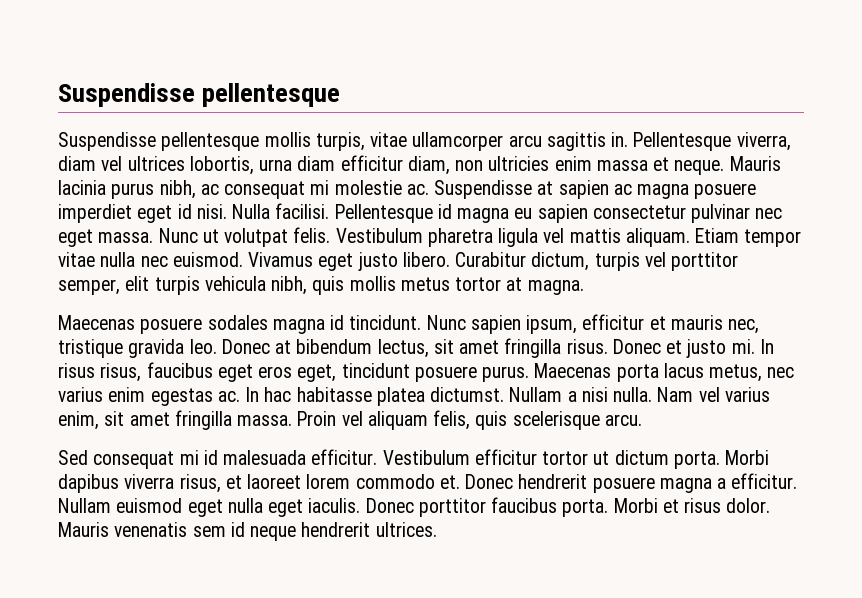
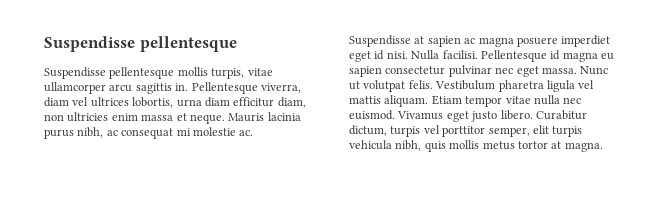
[58,314,760,334] [58,338,774,358] [58,362,795,382] [58,387,770,406] [58,410,642,430] [58,449,770,469] [58,473,798,493] [58,497,771,517] [58,522,437,541] // Maecenas posuere sodales magna id tincidunt. Nunc sapien ipsum, efficitur et mauris nec, tristique gravida leo. Donec at bibendum lectus, sit amet fringilla risus. Donec et justo mi. In risus risus, faucibus eget eros eget, tincidunt posuere purus. Maecenas porta lacus metus, nec varius enim egestas ac. In hac habitasse platea dictumst. Nullam a nisi nulla. Nam vel varius enim, sit amet fringilla massa. Proin vel aliquam felis, quis scelerisque arcu. // Sed consequat mi id malesuada efficitur. Vestibulum efficitur tortor ut dictum porta. Morbi dapibus viverra risus, et laoreet lorem commodo et. Donec hendrerit posuere magna a efficitur. Nullam euismod eget nulla eget iaculis. Donec porttitor faucibus porta. Morbi et risus dolor. Mauris venenatis sem id neque hendrerit ultrices. -> (603, 147) none

